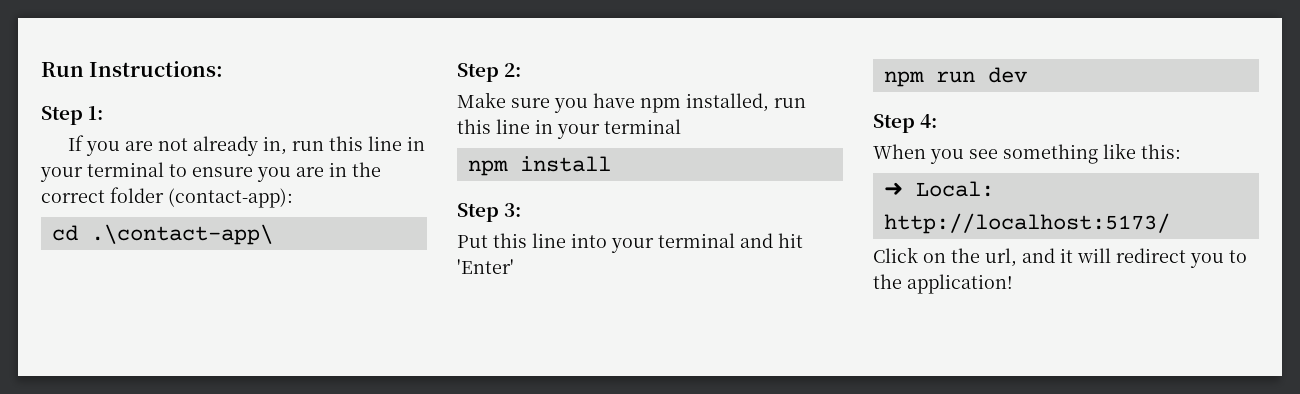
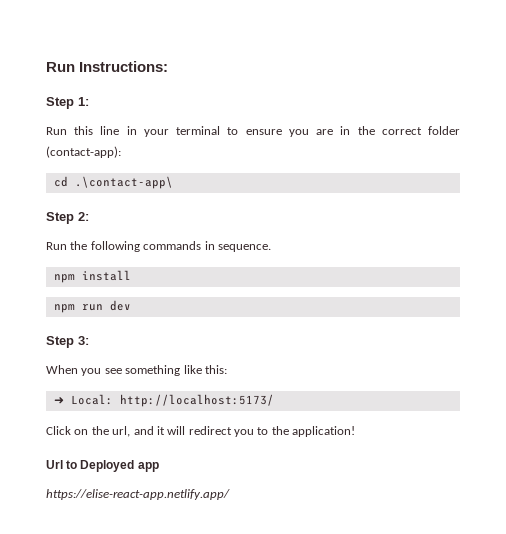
[67,135,324,156] If you are not already in, run -> [46,127,67,135] Run
[457,92,806,113] [457,119,681,139] [467,156,611,176] [457,203,522,222] [457,233,803,253] [457,259,514,274] Make sure you have npm installed, run this line in your terminal // npm install // Step 3: // Put this line into your terminal and hit 'Enter' -> [46,241,271,252] [53,270,131,283] Run the following commands in sequence. // npm install
[920,114,938,128] 4: -> [78,336,89,345] 3:
(1013, 284) none -> [46,460,159,472] [46,489,230,500] // Url to Deployed app // https://elise-react-app.netlify.app/

